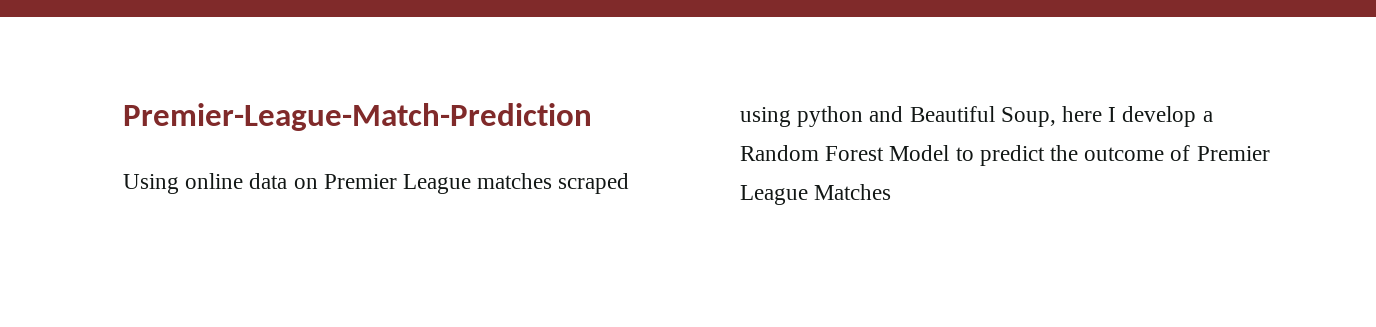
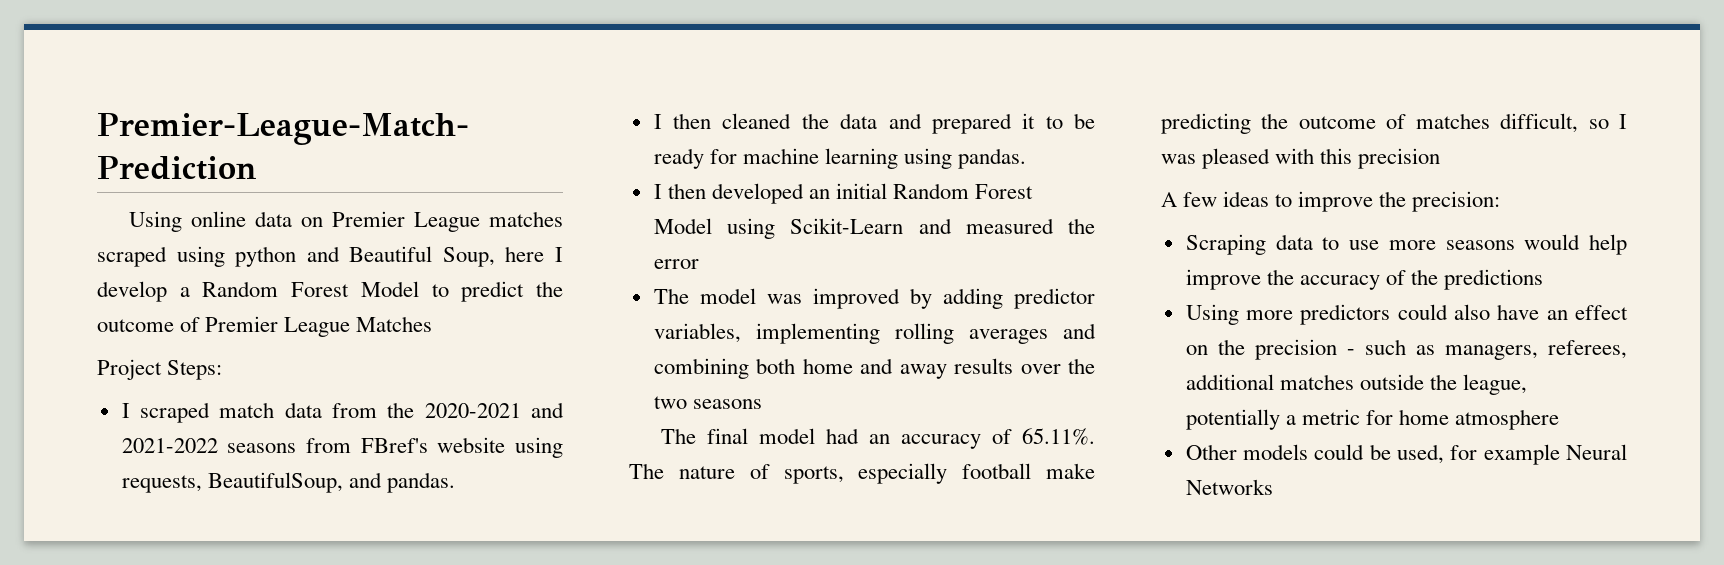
(892, 192) none -> [97,359,223,380] [121,402,564,423] [121,437,563,458] [121,472,455,493] [653,113,1095,134] [653,148,1027,169] [653,183,1034,204] [653,218,1095,239] [653,259,699,269] [653,288,1095,309] [653,323,1096,344] [653,358,1095,379] [653,396,762,409] [661,428,1095,449] [629,463,1095,484] [1161,113,1627,134] [1161,148,1441,169] [1161,191,1501,212] [1185,234,1627,255] [1185,269,1544,290] [1185,304,1628,325] [1185,339,1627,360] [1185,374,1528,395] [1185,409,1560,430] [1185,444,1627,465] [1185,479,1273,495] // Project Steps: // I scraped match data from the 2020-2021 and 2021-2022 seasons from FBref's website using requests, BeautifulSoup, and pandas. // I then cleaned the data and prepared it to be ready for machine learning using pandas. // I then developed an initial Random Forest Model using Scikit-Learn and measured the error // The model was improved by adding predictor variables, implementing rolling averages and combining both home and away results over the two seasons // The final model had an accuracy of 65.11%. The nature of sports, especially football make predicting the outcome of matches difficult, so I was pleased with this precision // A few ideas to improve the precision: // Scraping data to use more seasons would help improve the accuracy of the predictions // Using more predictors could also have an effect on the precision - such as managers, referees, additional matches outside the league, potentially a metric for home atmosphere // Other models could be used, for example Neural Networks

